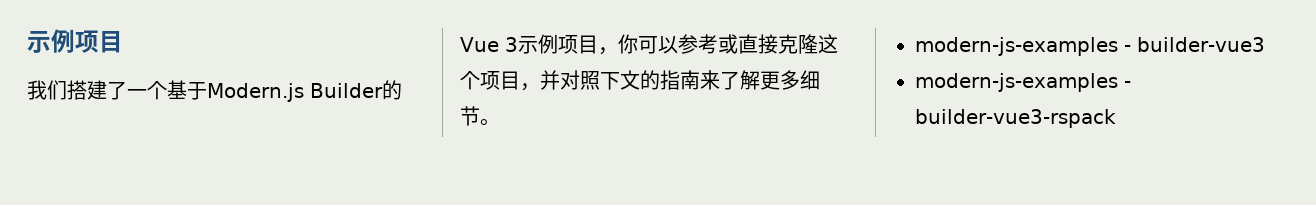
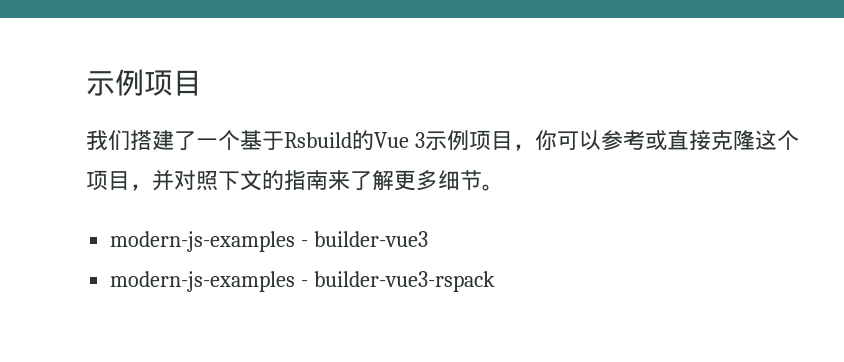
[207,83,383,102] Modern.js Builder -> [284,132,352,148] Rsbuild

